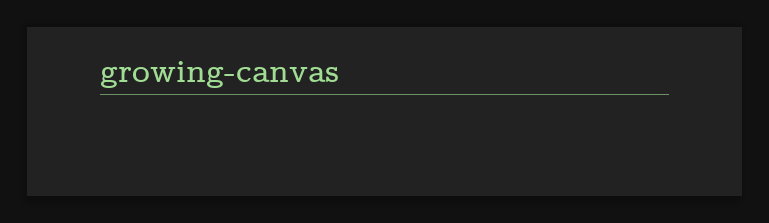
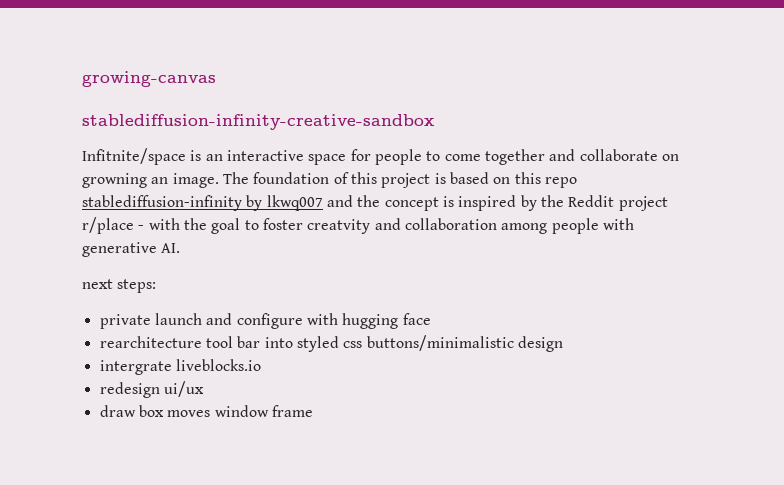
(339, 74) none -> [82,114,435,130] [82,148,679,165] [82,172,577,188] [82,195,668,211] [82,217,634,234] [82,242,181,257] [82,279,157,293] [99,313,431,329] [99,335,563,352] [99,359,261,375] [99,381,204,398] [99,405,313,417] // stablediffusion-infinity-creative-sandbox // Infitnite/space is an interactive space for people to come together and collaborate on growning an image. The foundation of this project is based on this repo stablediffusion-infinity by lkwq007 and the concept is inspired by the Reddit project r/place - with the goal to foster creatvity and collaboration among people with generative AI. // next steps: // private launch and configure with hugging face // rearchitecture tool bar into styled css buttons/minimalistic design // intergrate liveblocks.io // redesign ui/ux // draw box moves window frame

